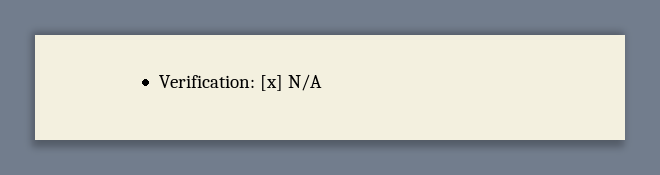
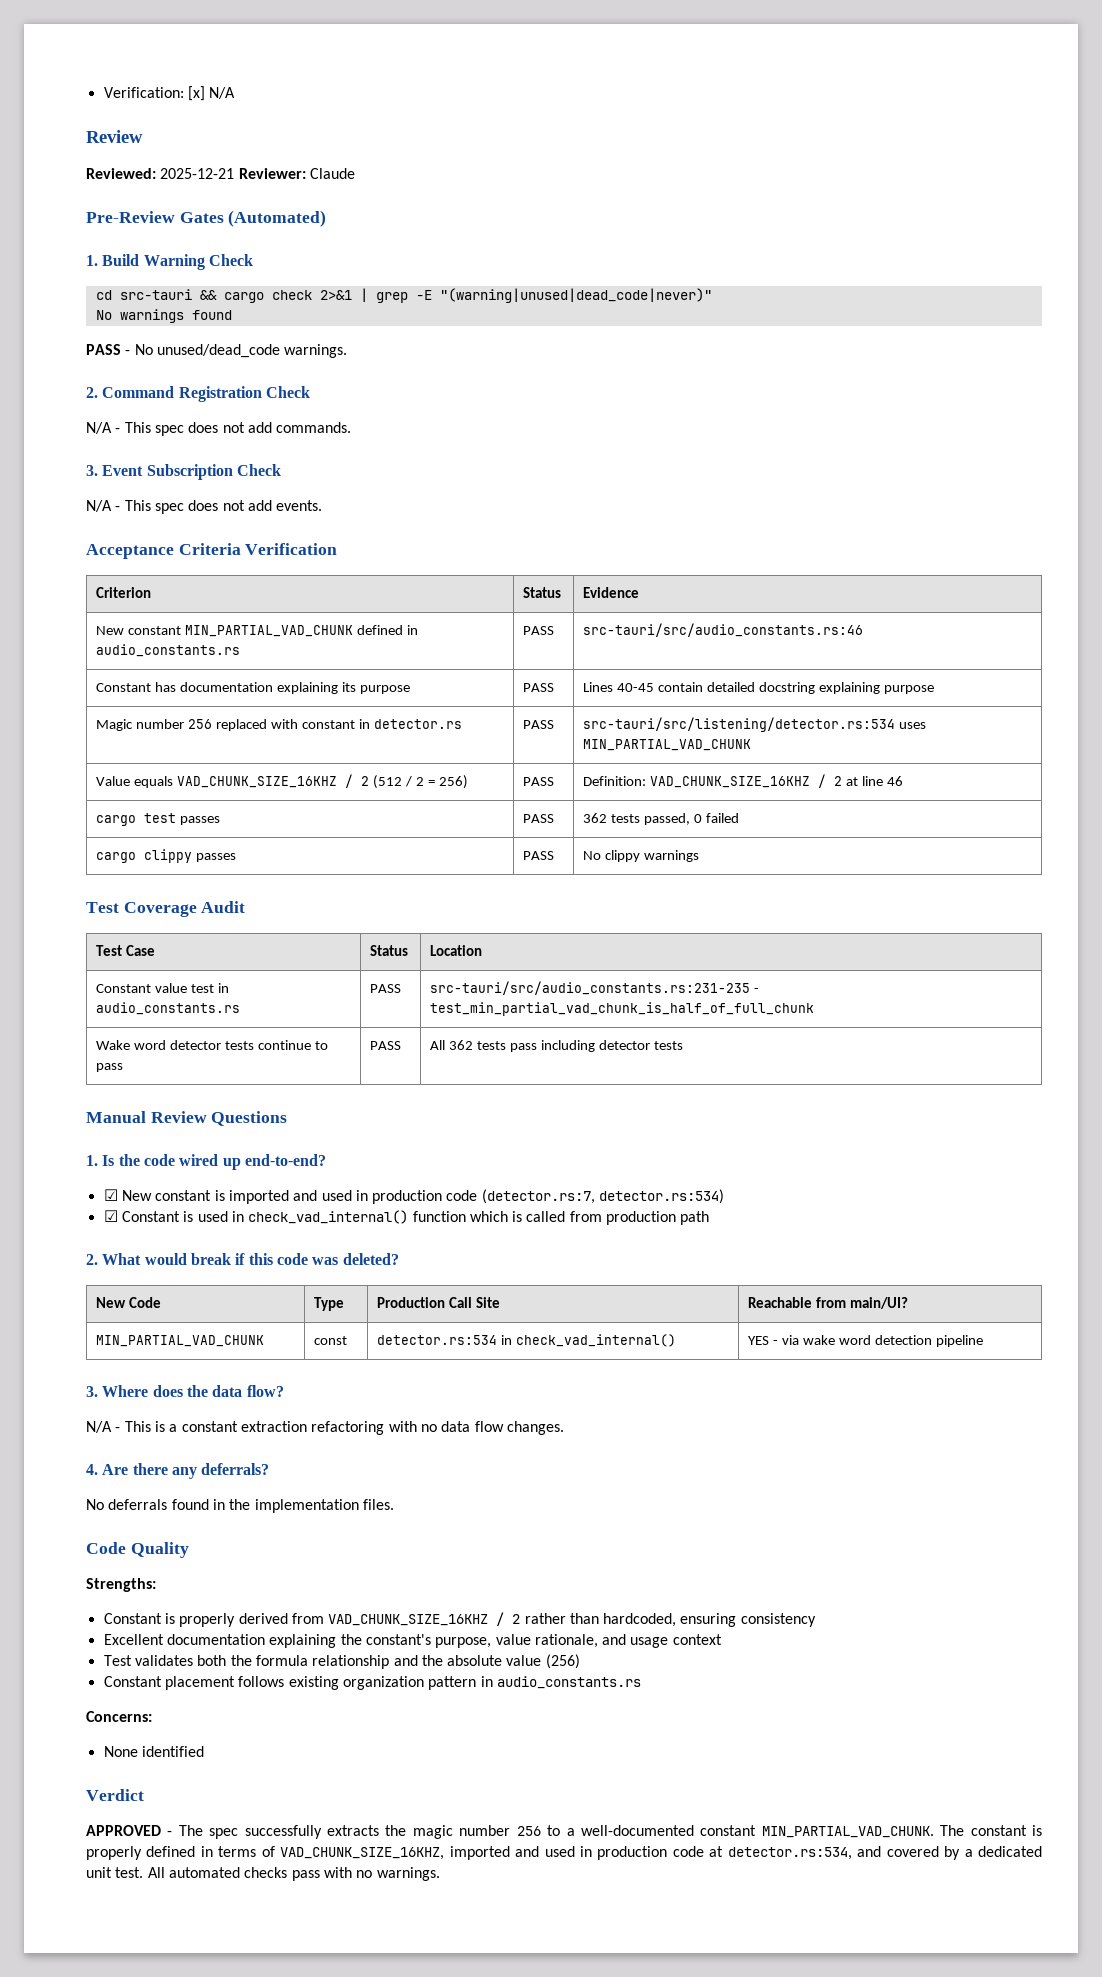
(323, 82) none -> [86,130,143,143] [86,168,355,179] [86,210,327,227] [86,254,253,270] [95,288,712,303] [95,309,232,323] [86,344,348,358] [86,386,310,402] [86,422,352,436] [86,464,281,480] [86,500,323,514] [86,543,338,559] [96,587,152,598] [523,587,562,598] [583,587,640,598] [96,625,419,637] [96,644,241,657] [523,626,555,635] [583,623,864,637] [96,682,410,694] [523,683,555,692] [583,682,934,694] [96,719,462,731] [523,720,555,729] [583,717,927,732] [583,739,752,751] [96,774,468,789] [523,777,555,786] [583,774,904,788] [96,813,221,826] [523,814,555,823] [583,813,740,825] [96,849,237,863] [523,851,555,860] [583,850,700,862] [86,901,246,917] [96,945,156,956] [370,945,409,956] [430,945,483,956] [96,983,230,993] [96,1002,241,1015] [370,984,402,993] [430,981,760,995] [430,1002,815,1016] [96,1040,328,1050] [96,1063,124,1072] [370,1041,402,1050] [430,1040,683,1052] [86,1111,288,1126] [86,1154,326,1170] [103,1189,725,1204] [103,1210,710,1225] [86,1253,399,1265] [96,1297,162,1308] [314,1297,345,1311] [377,1297,501,1308] [748,1297,909,1309] [96,1335,265,1347] [314,1336,348,1345] [377,1334,677,1347] [748,1335,983,1347] [86,1385,284,1397] [86,1421,564,1435] [86,1463,270,1479] [86,1499,394,1513] [86,1542,189,1558] [86,1578,156,1592] [103,1612,816,1627] [103,1634,722,1648] [103,1654,580,1669] [103,1676,641,1690] [86,1711,152,1722] [103,1746,204,1757] [86,1789,144,1801] [86,1825,1042,1839] [86,1846,1043,1860] [86,1867,440,1881] // Review // Reviewed: 2025-12-21 Reviewer: Claude // Pre-Review Gates (Automated) // 1. Build Warning Check // cd src-tauri && cargo check 2>&1 | grep -E "(warning|unused|dead_code|never)" // No warnings found // PASS - No unused/dead_code warnings. // 2. Command Registration Check // N/A - This spec does not add commands. // 3. Event Subscription Check // N/A - This spec does not add events. // Acceptance Criteria Verification // Criterion | Status | Evidence // New constant MIN_PARTIAL_VAD_CHUNK defined in audio_constants.rs | PASS | src-tauri/src/audio_constants.rs:46 // Constant has documentation explaining its purpose | PASS | Lines 40-45 contain detailed docstring explaining purpose // Magic number 256 replaced with constant in detector.rs | PASS | src-tauri/src/listening/detector.rs:534 uses MIN_PARTIAL_VAD_CHUNK // Value equals VAD_CHUNK_SIZE_16KHZ / 2 (512 / 2 = 256) | PASS | Definition: VAD_CHUNK_SIZE_16KHZ / 2 at line 46 // cargo test passes | PASS | 362 tests passed, 0 failed // cargo clippy passes | PASS | No clippy warnings // Test Coverage Audit // Test Case | Status | Location // Constant value test in audio_constants.rs | PASS | src-tauri/src/audio_constants.rs:231-235 - test_min_partial_vad_chunk_is_half_of_full_chunk // Wake word detector tests continue to pass | PASS | All 362 tests pass including detector tests // Manual Review Questions // 1. Is the code wired up end-to-end? // ☑ New constant is imported and used in production code (detector.rs:7, detector.rs:534) // ☑ Constant is used in check_vad_internal() function which is called from production path // 2. What would break if this code was deleted? // New Code | Type | Production Call Site | Reachable from main/UI? // MIN_PARTIAL_VAD_CHUNK | const | detector.rs:534 in check_vad_internal() | YES - via wake word detection pipeline // 3. Where does the data flow? // N/A - This is a constant extraction refactoring with no data flow changes. // 4. Are there any deferrals? // No deferrals found in the implementation files. // Code Quality // Strengths: // Constant is properly derived from VAD_CHUNK_SIZE_16KHZ / 2 rather than hardcoded, ensuring consistency // Excellent documentation explaining the constant's purpose, value rationale, and usage context // Test validates both the formula relationship and the absolute value (256) // Constant placement follows existing organization pattern in audio_constants.rs // Concerns: // None identified // Verdict // APPROVED - The spec successfully extracts the magic number 256 to a well-documented constant MIN_PARTIAL_VAD_CHUNK. The constant is properly defined in terms of VAD_CHUNK_SIZE_16KHZ, imported and used in production code at detector.rs:534, and covered by a dedicated unit test. All automated checks pass with no warnings.

